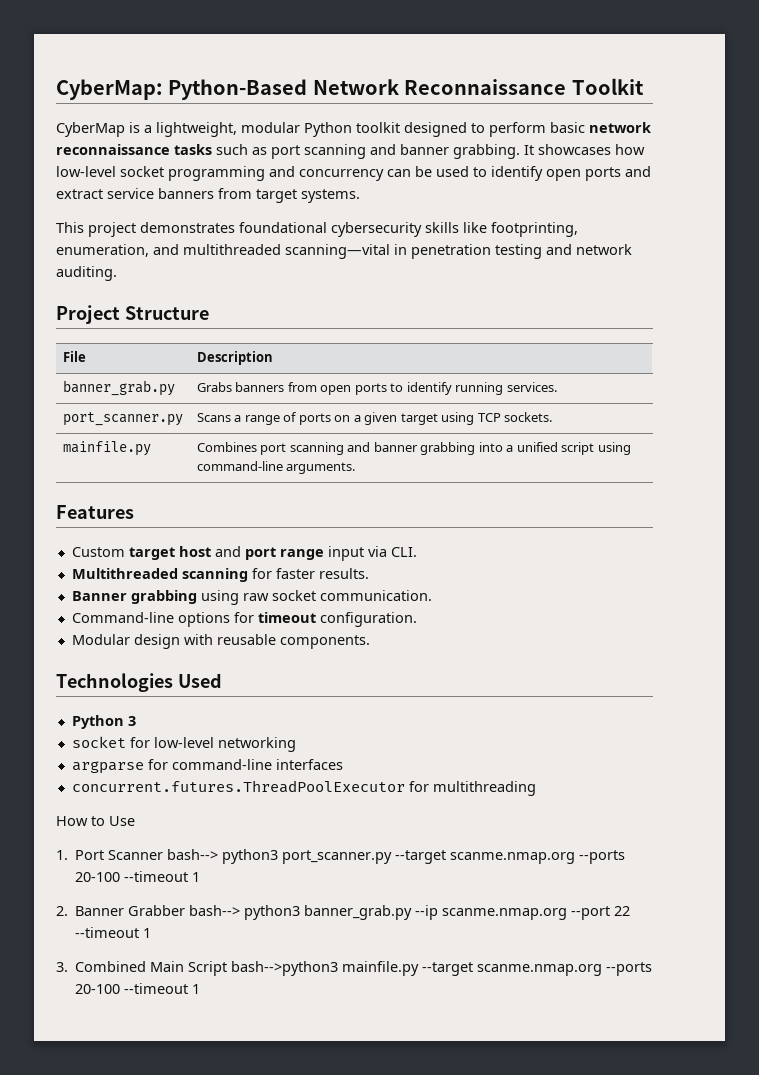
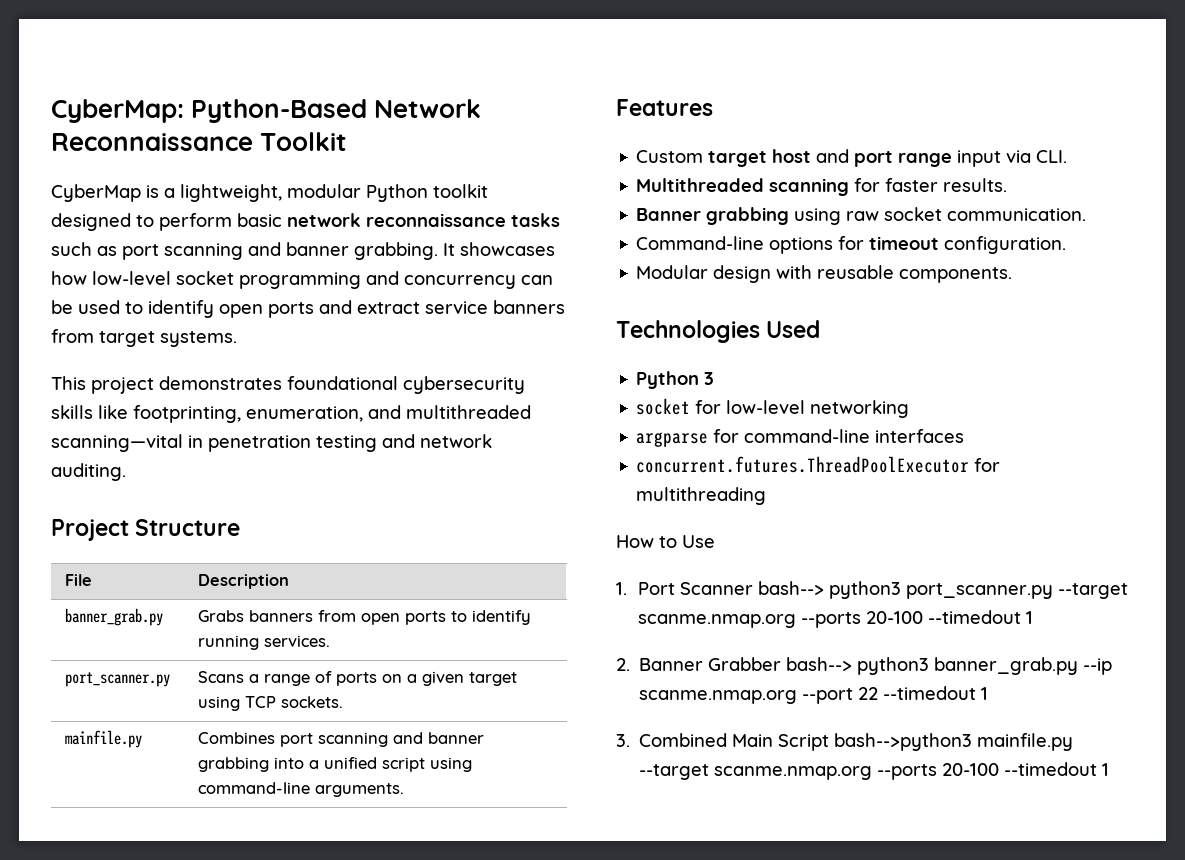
[124,871,189,882] --timeout -> [927,610,1021,624] --timedout
[75,927,140,938] --timeout -> [883,686,977,700] --timedout
[124,983,189,994] --timeout -> [1004,762,1098,776] --timedout

